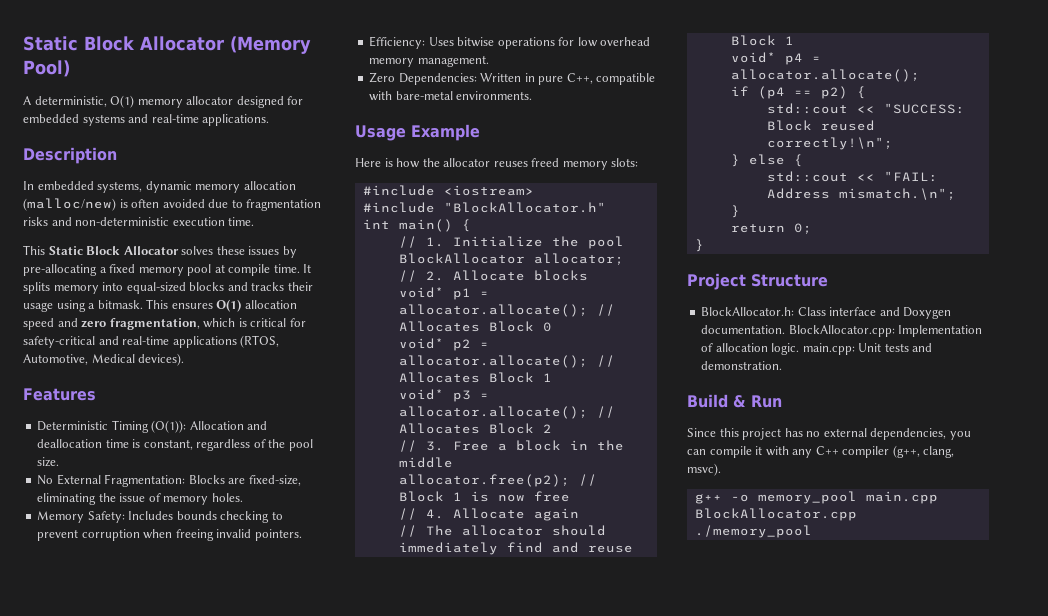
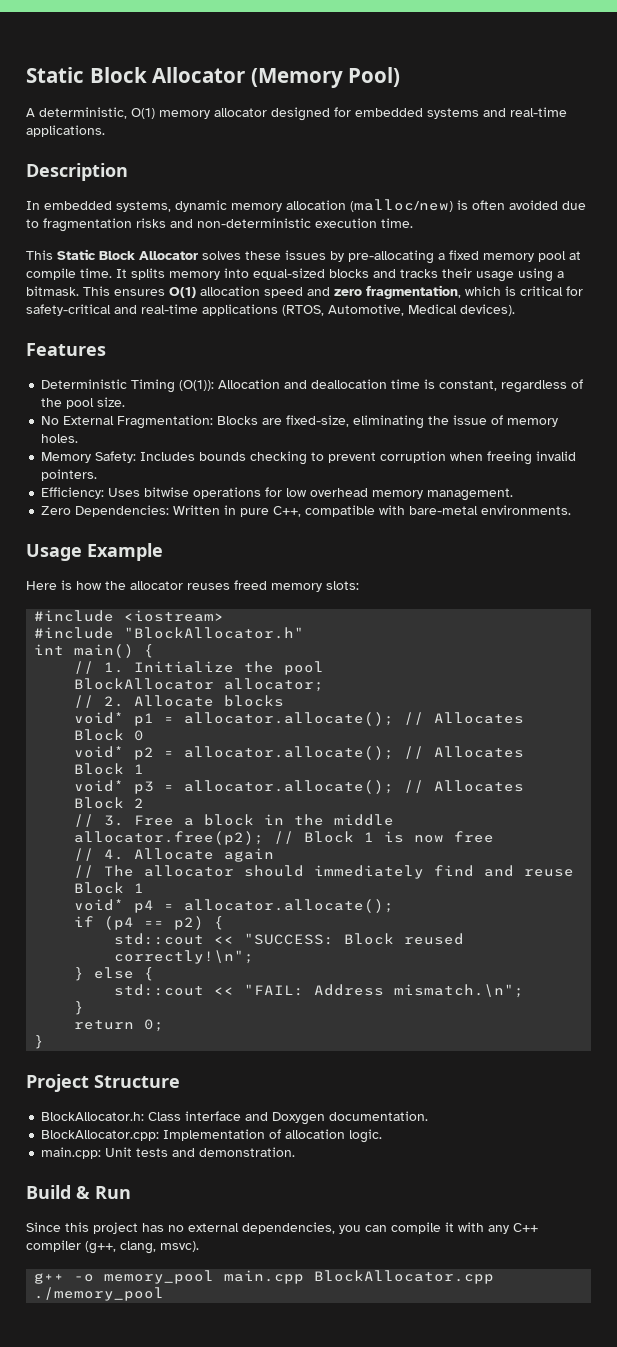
(786, 329) none -> (429, 1116) //
(800, 349) none -> (383, 1136) //

